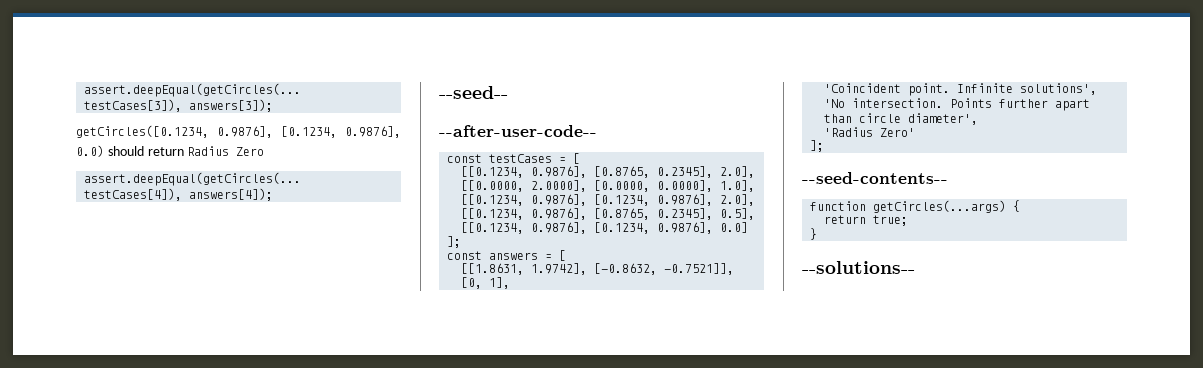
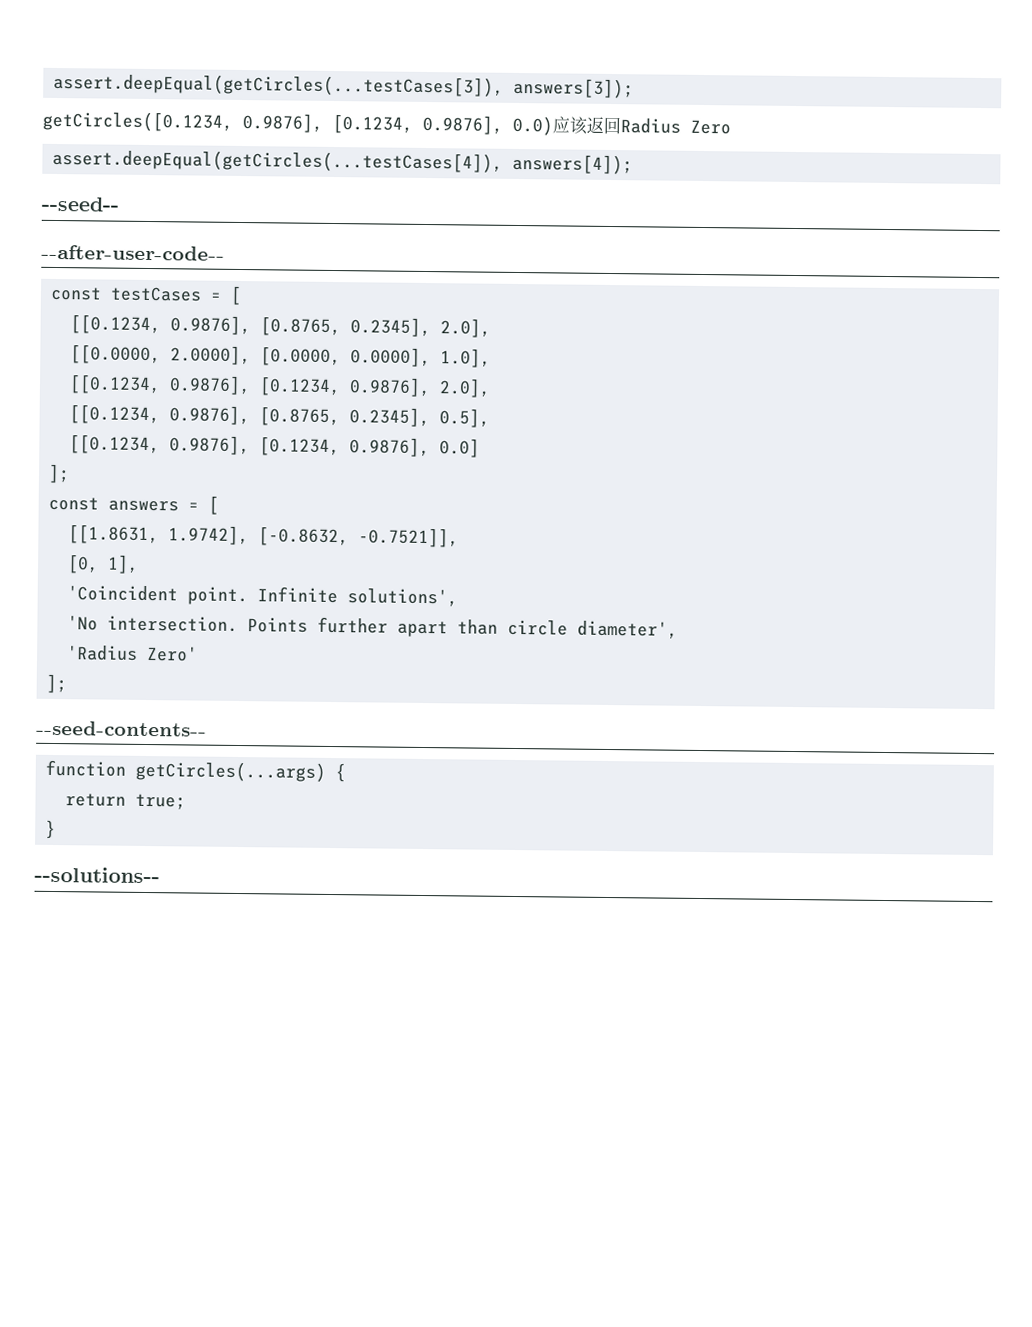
[107,146,184,156] should return -> [552,116,621,135] 应该返回

